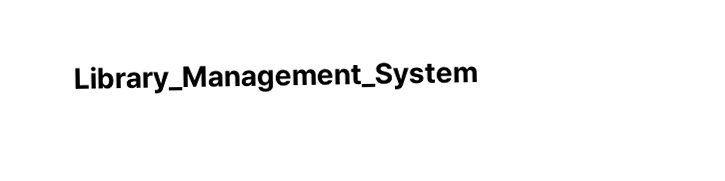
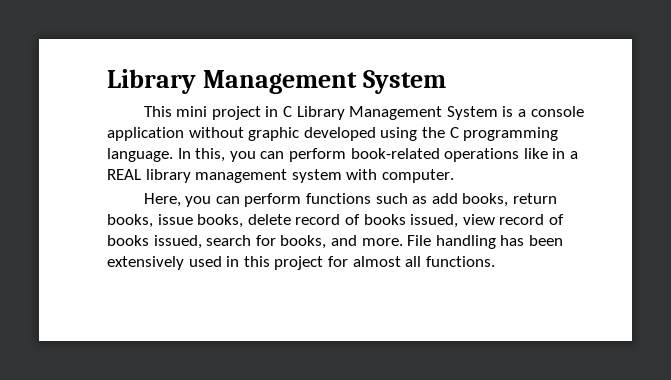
[73,60,478,96] Library_Management_System -> [107,69,446,94] [143,106,584,120] [107,127,559,141] [107,148,578,162] [107,169,454,183] [143,193,557,207] [107,214,564,228] [107,235,563,249] [107,256,495,270] Library Management System // This mini project in C Library Management System is a console application without graphic developed using the C programming language. In this, you can perform book-related operations like in a REAL library management system with computer. // Here, you can perform functions such as add books, return books, issue books, delete record of books issued, view record of books issued, search for books, and more. File handling has been extensively used in this project for almost all functions.

